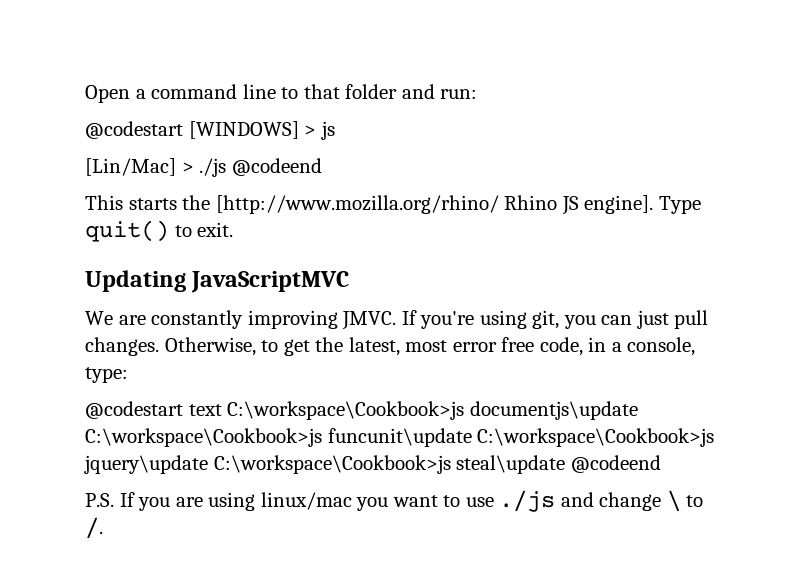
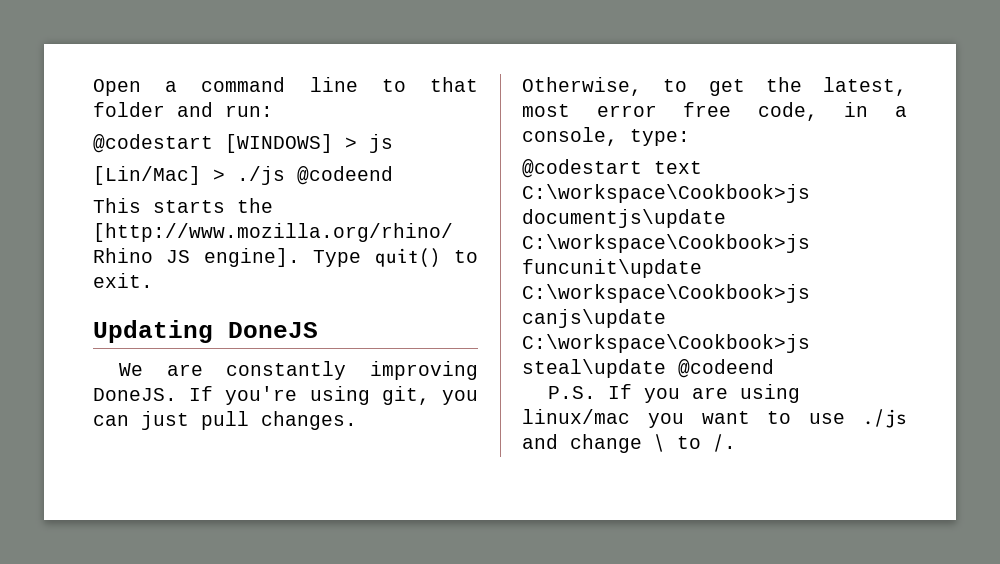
[191,271,350,293] JavaScriptMVC -> [228,322,318,338] DoneJS
[342,311,397,330] JMVC. -> [93,388,177,401] DoneJS.
[84,455,208,474] jquery\update -> [522,309,666,328] canjs\update

